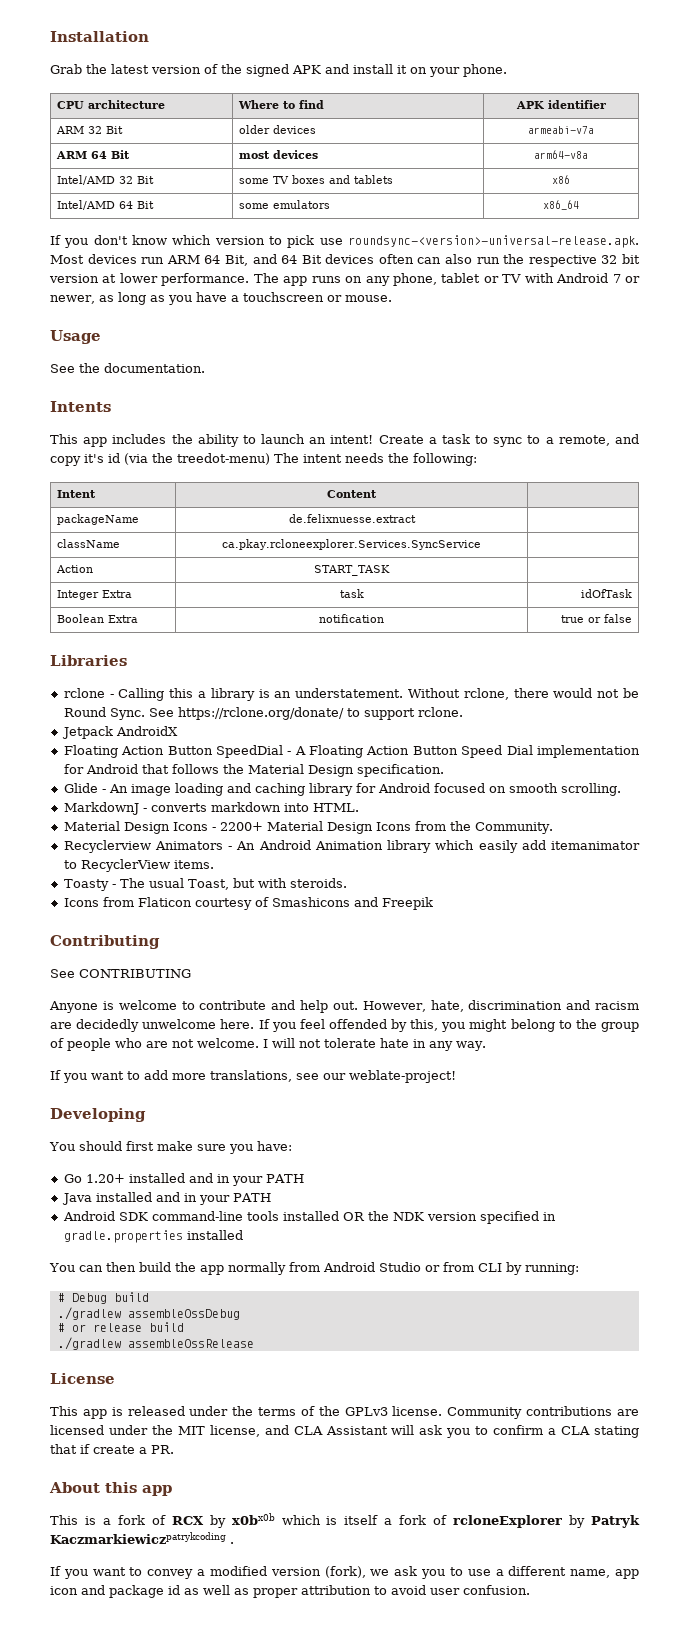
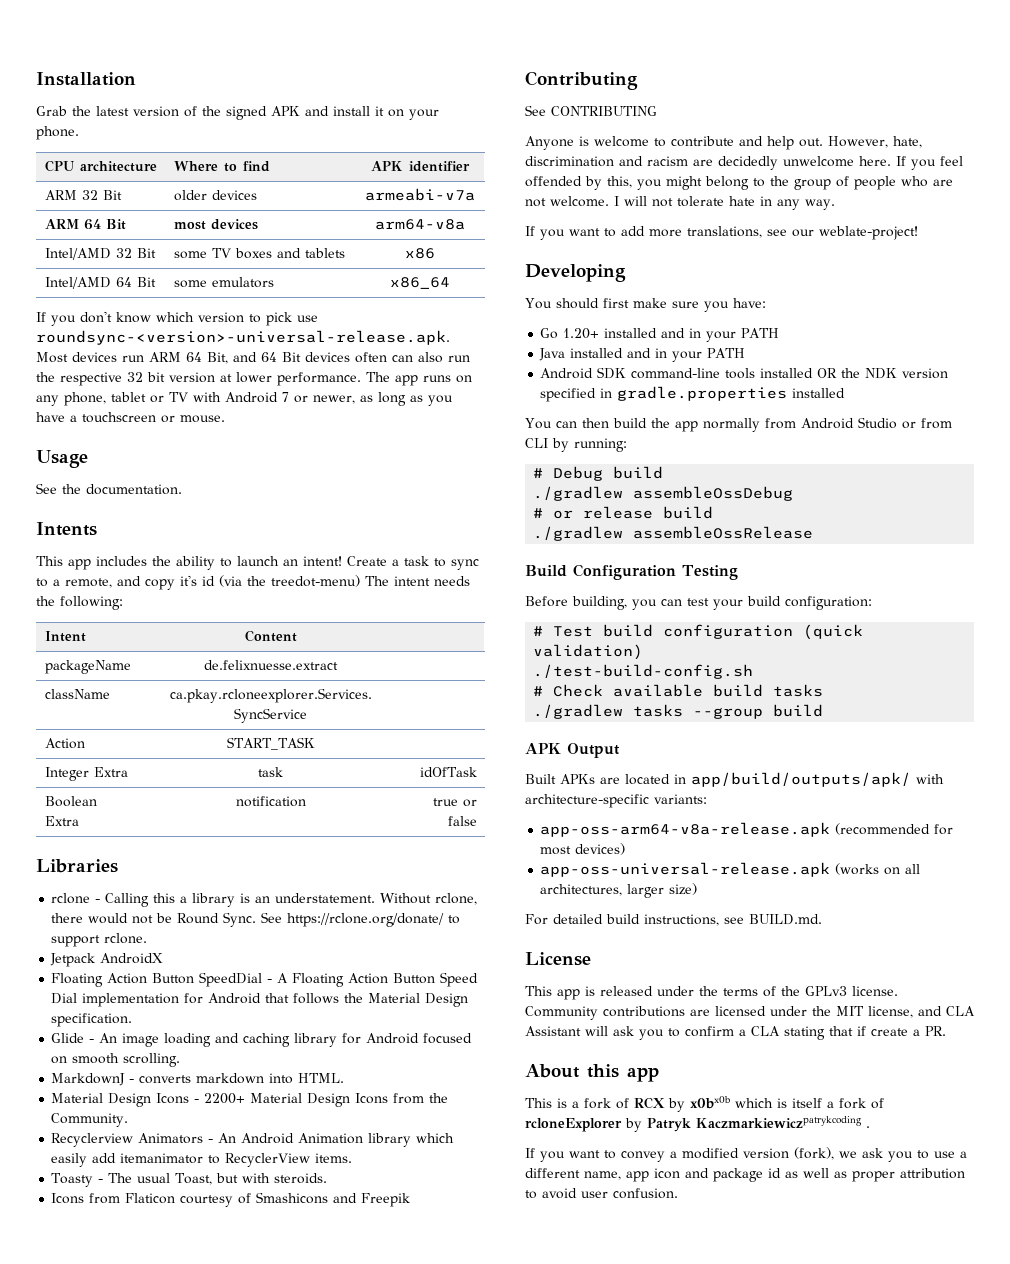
(254, 1343) none -> [525,564,738,580] [525,596,872,610] [533,624,864,640] [533,644,644,660] [533,664,754,679] [533,684,824,697] [533,704,824,719] [525,743,620,758] [525,772,944,787] [525,794,707,808] [540,822,954,837] [540,843,626,855] [540,862,921,877] [540,883,698,898] [525,914,822,926] // Build Configuration Testing // Before building, you can test your build configuration: // # Test build configuration (quick validation) // ./test-build-config.sh // # Check available build tasks // ./gradlew tasks --group build // APK Output // Built APKs are located in app/build/outputs/apk/ with architecture-specific variants: // app-oss-arm64-v8a-release.apk (recommended for most devices) // app-oss-universal-release.apk (works on all architectures, larger size) // For detailed build instructions, see BUILD.md.

